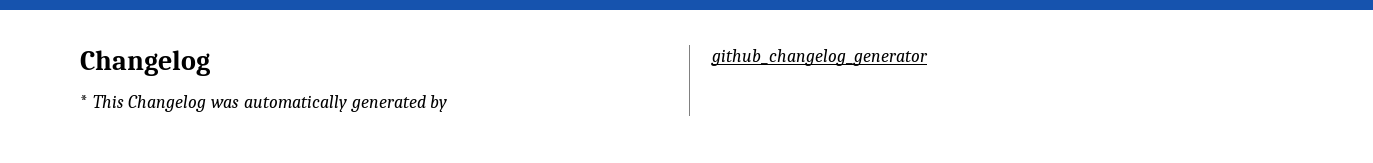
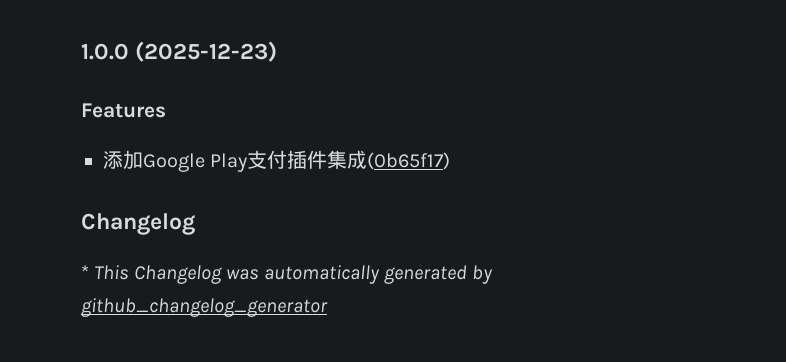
(80, 63) none -> [81,41,278,62] [81,103,166,118] [103,150,451,172] 1.0.0 (2025-12-23) // Features // 添加Google Play支付插件集成(0b65f17) //

